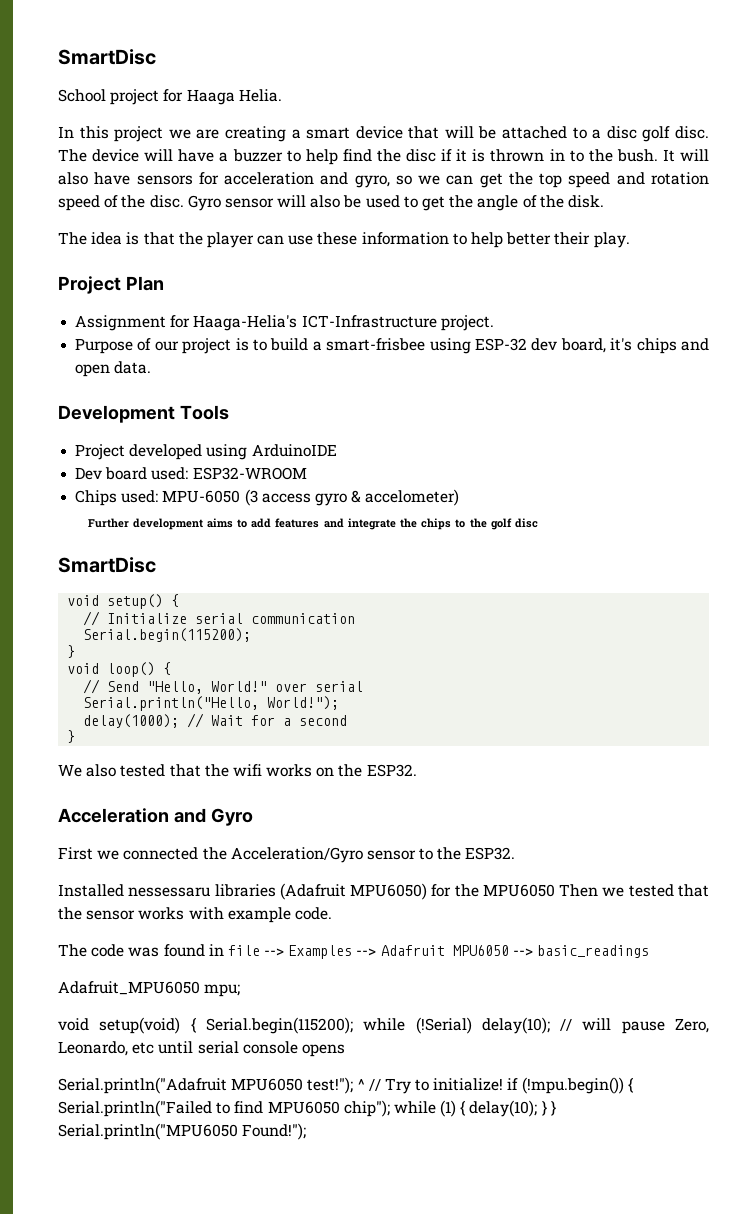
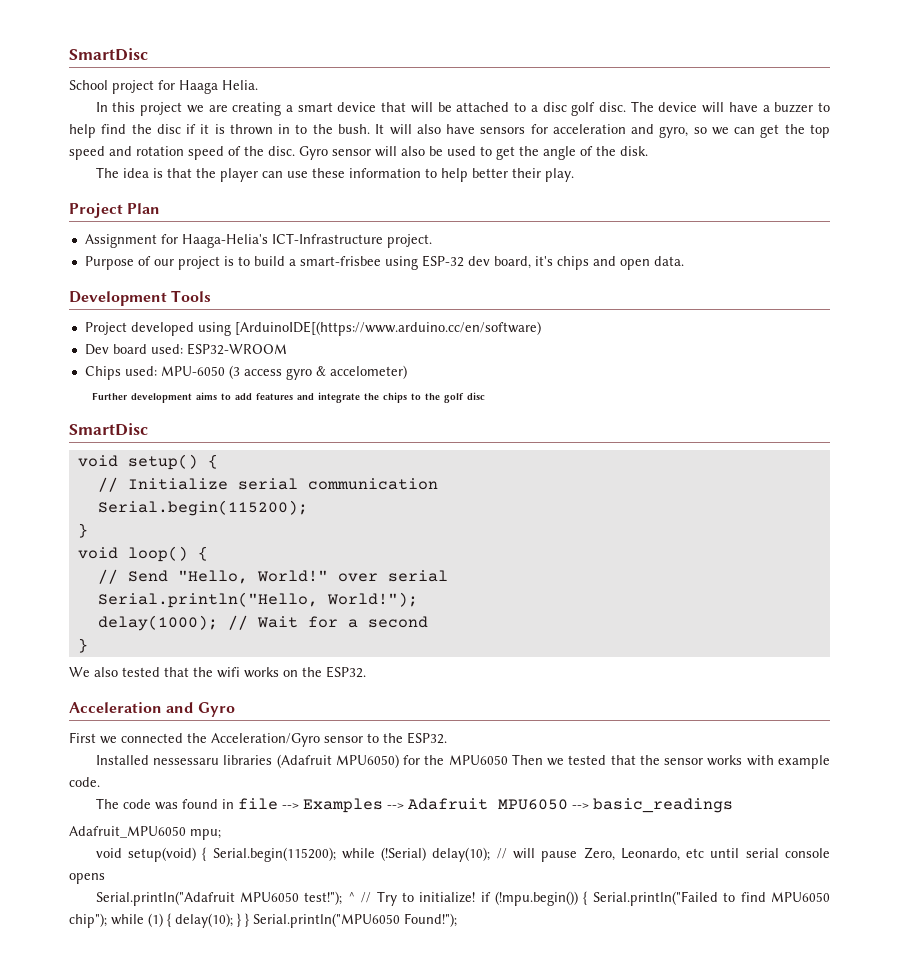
[251,444,337,457] ArduinoIDE -> [234,321,541,336] [ArduinoIDE[(https://www.arduino.cc/en/software)

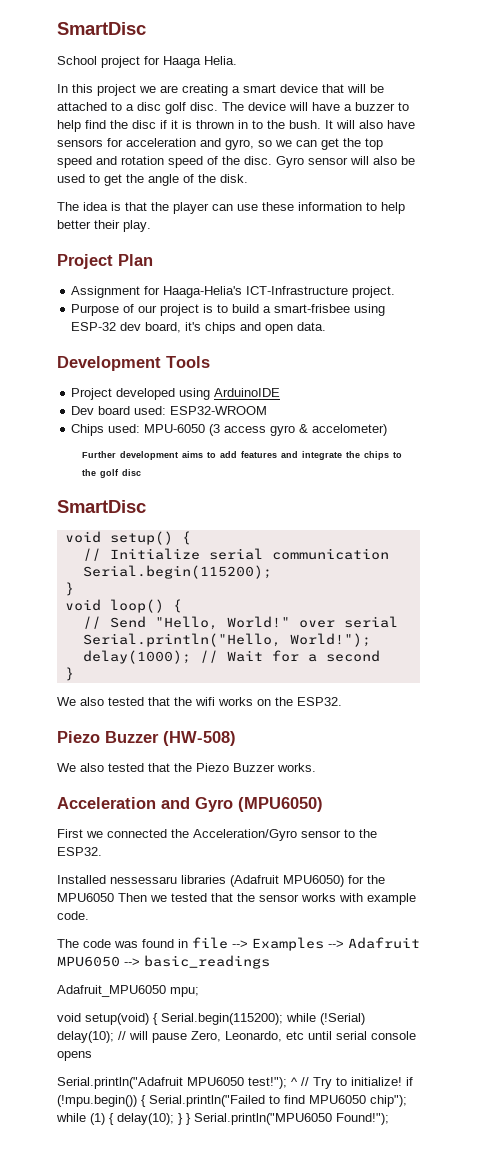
[234,321,541,336] [ArduinoIDE[(https://www.arduino.cc/en/software) -> [214,388,281,397] ArduinoIDE
(366, 672) none -> [57,731,236,746] [57,763,316,772] // Piezo Buzzer (HW-508) // We also tested that the Piezo Buzzer works.
(235, 709) none -> [238,797,323,812] (MPU6050)

